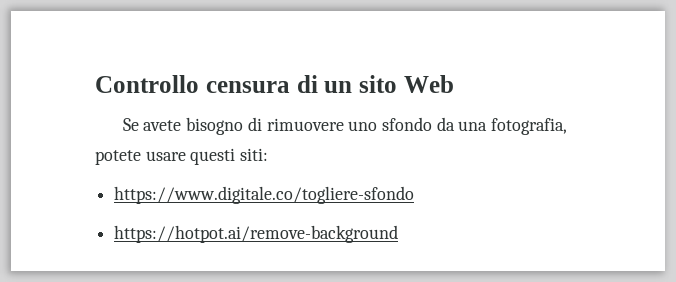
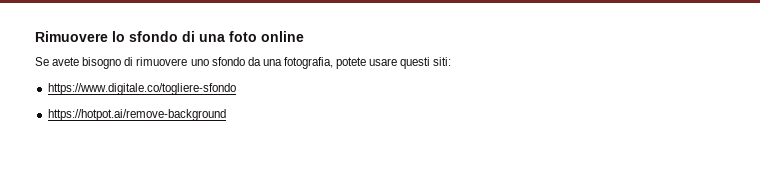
[95,75,454,93] Controllo censura di un sito Web -> [35,31,304,42] Rimuovere lo sfondo di una foto online

